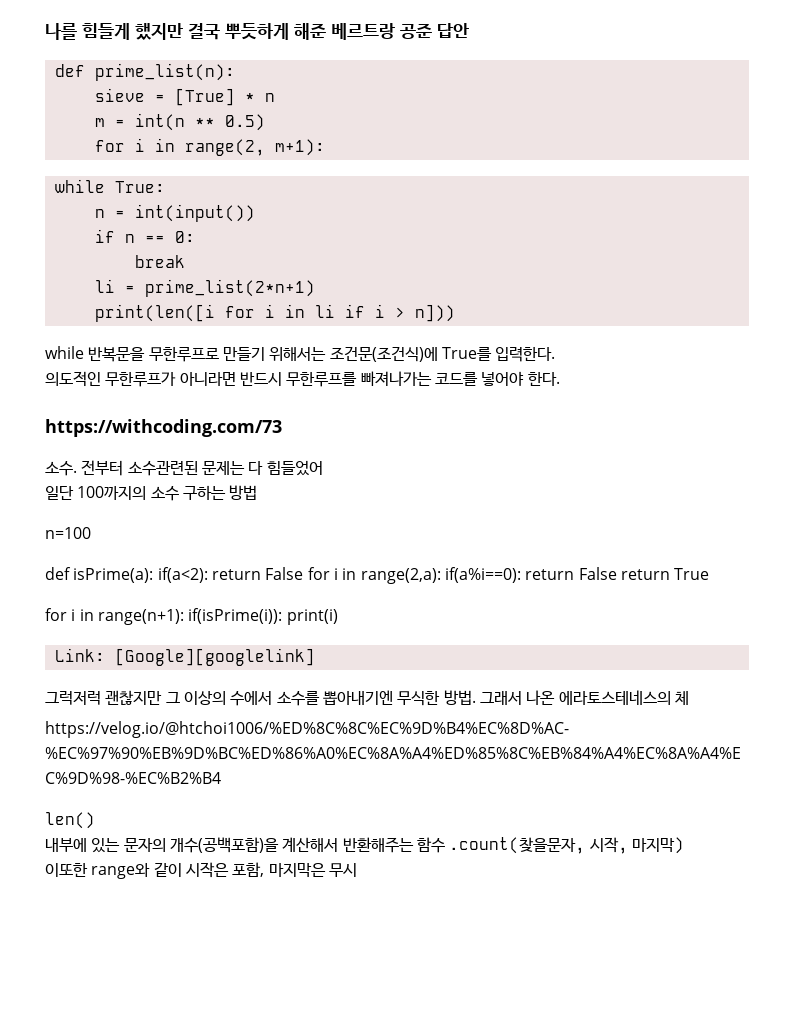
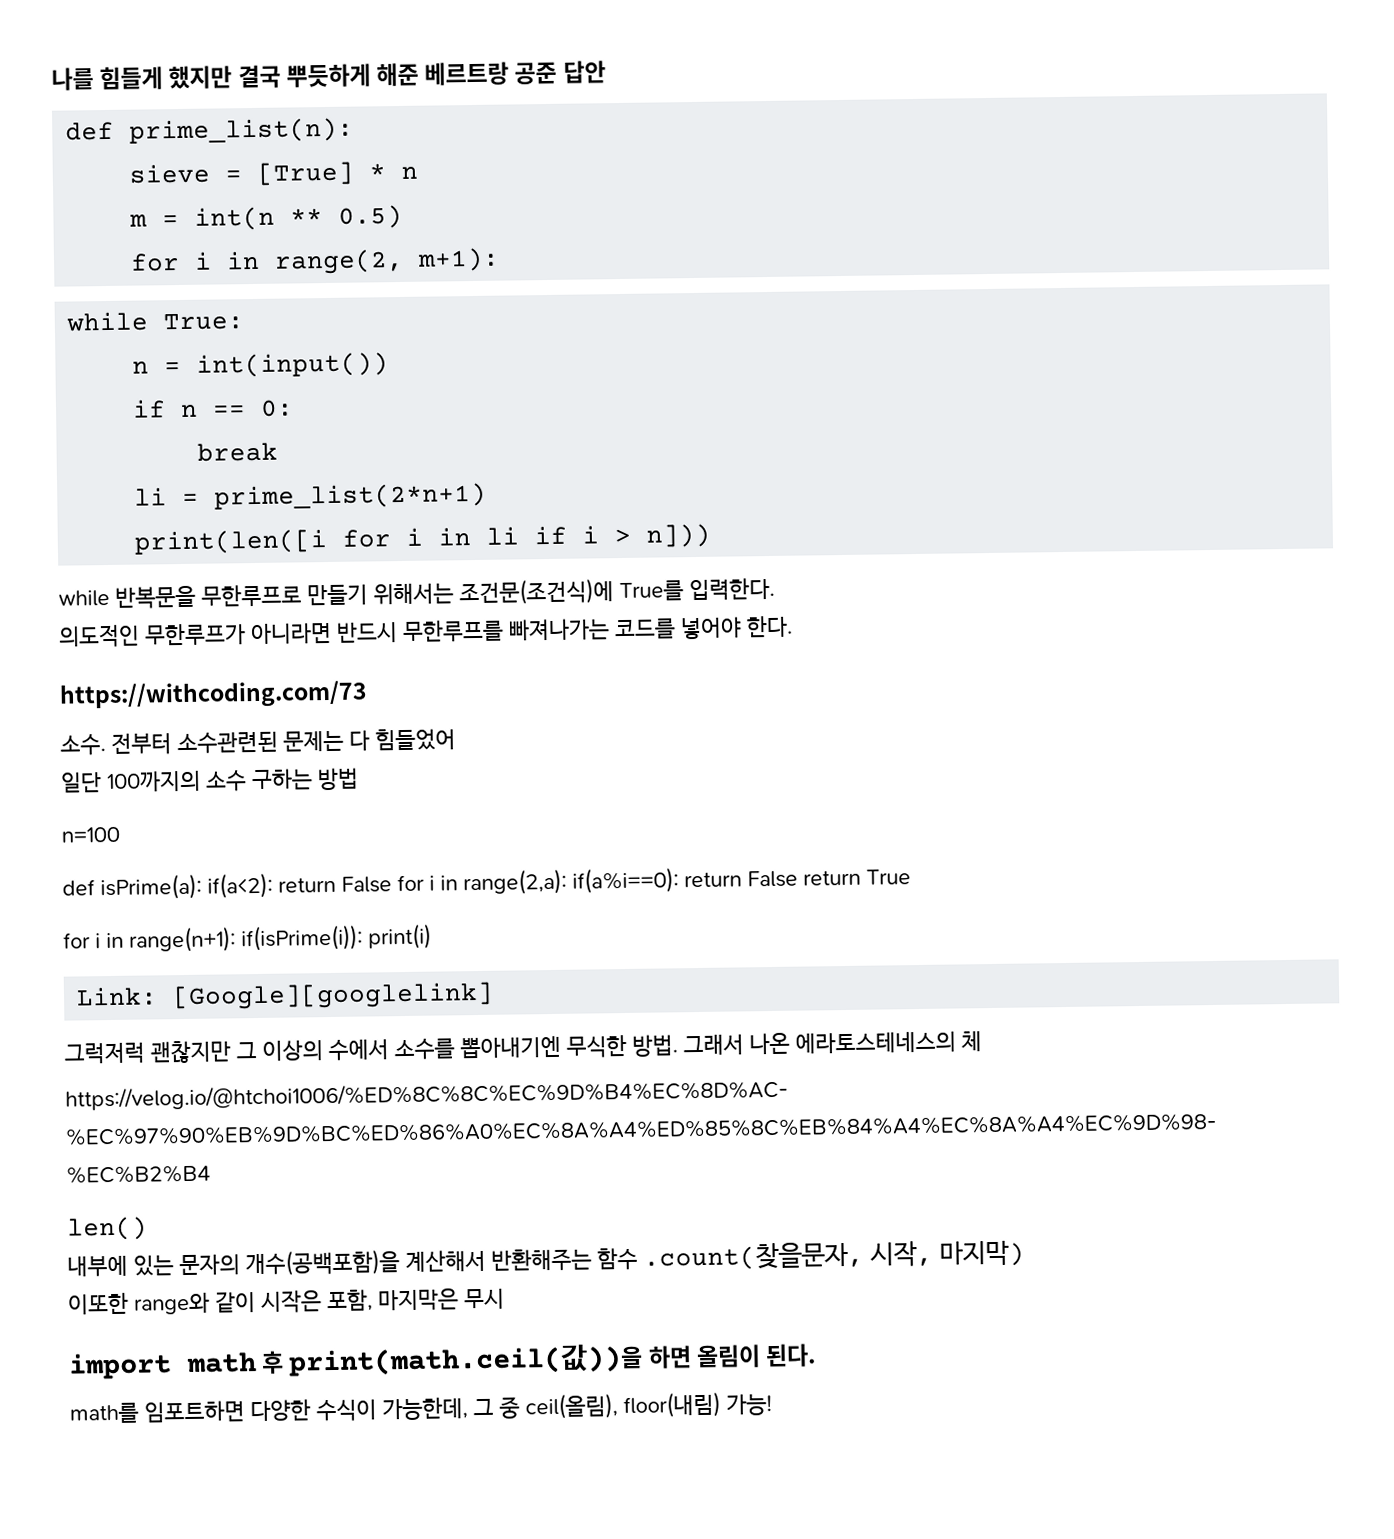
(357, 870) none -> [68,1343,817,1380] [69,1391,772,1424] // import math 후 print(math.ceil(값))을 하면 올림이 된다. // math를 임포트하면 다양한 수식이 가능한데, 그 중 ceil(올림), floor(내림) 가능!

